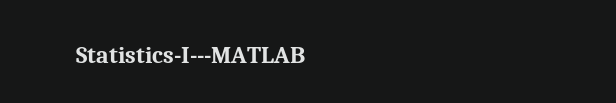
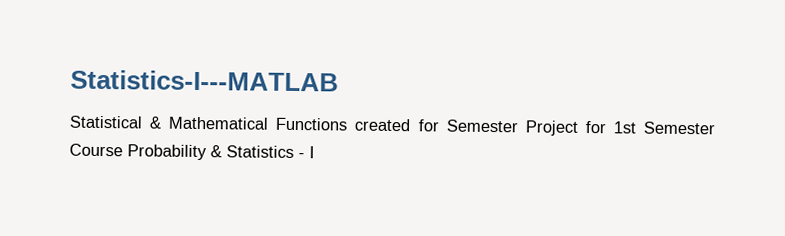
(305, 55) none -> [69,115,716,136] [69,143,315,161] // Statistical & Mathematical Functions created for Semester Project for 1st Semester Course Probability & Statistics - I

